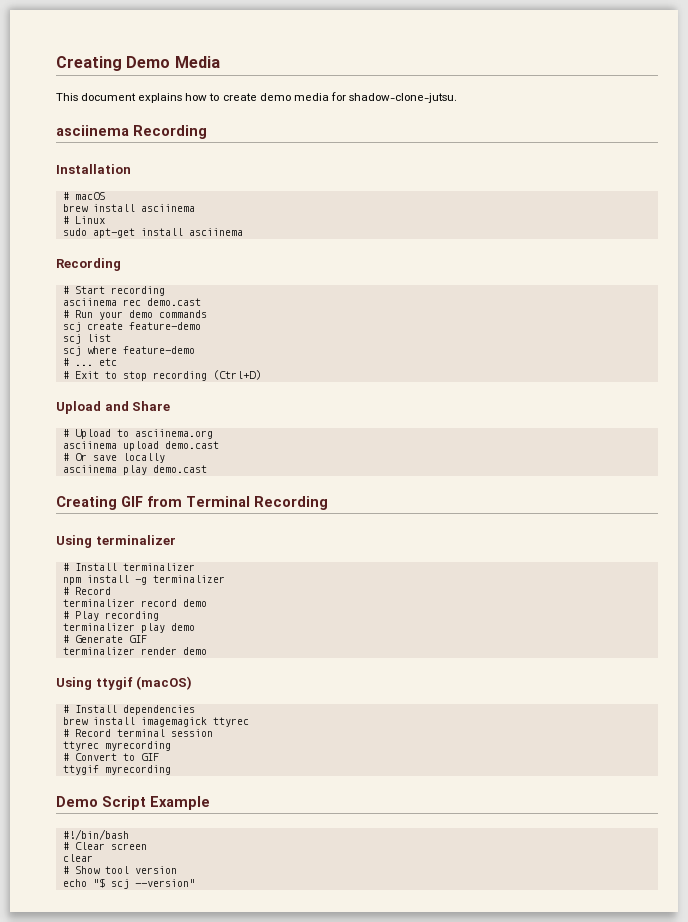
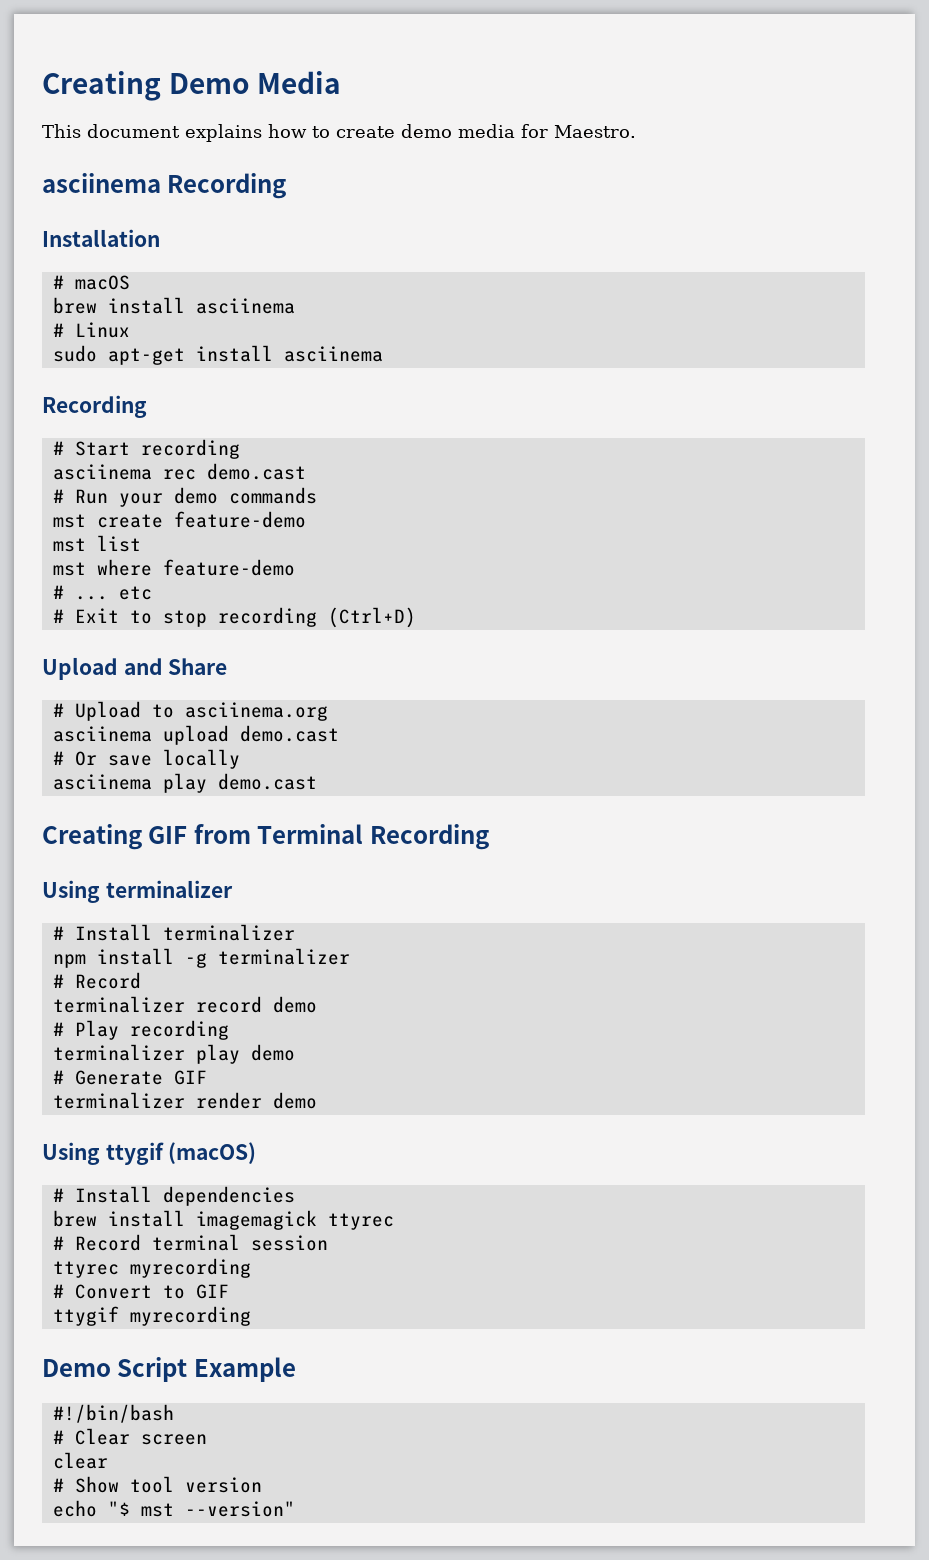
[348,93,457,103] shadow-clone-jutsu. -> [554,125,636,138] Maestro.
[62,322,81,332] scj -> [52,514,86,528] mst
[62,334,81,344] scj -> [52,538,86,552] mst
[62,346,81,356] scj -> [52,562,86,576] mst
[110,879,129,889] scj -> [140,1503,174,1517] mst

